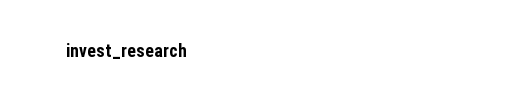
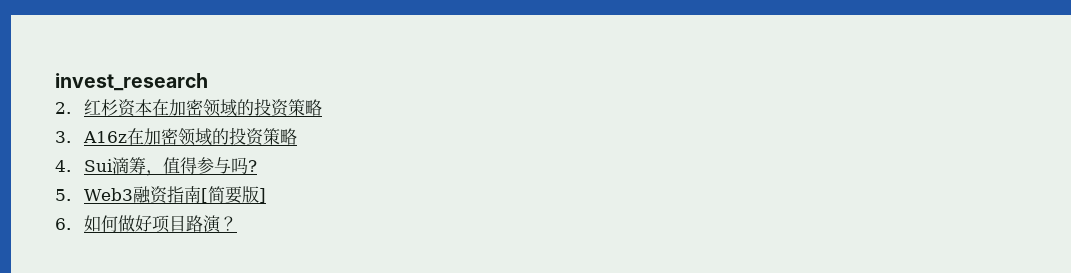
(187, 51) none -> [55,98,322,117] [55,127,297,146] [55,157,257,176] [55,186,266,204] [55,215,237,233] // 2.红杉资本在加密领域的投资策略 // 3. A16z在加密领域的投资策略 // 4. Sui滴筹，值得参与吗? // 5. Web3融资指南[简要版] // 6.如何做好项目路演？

